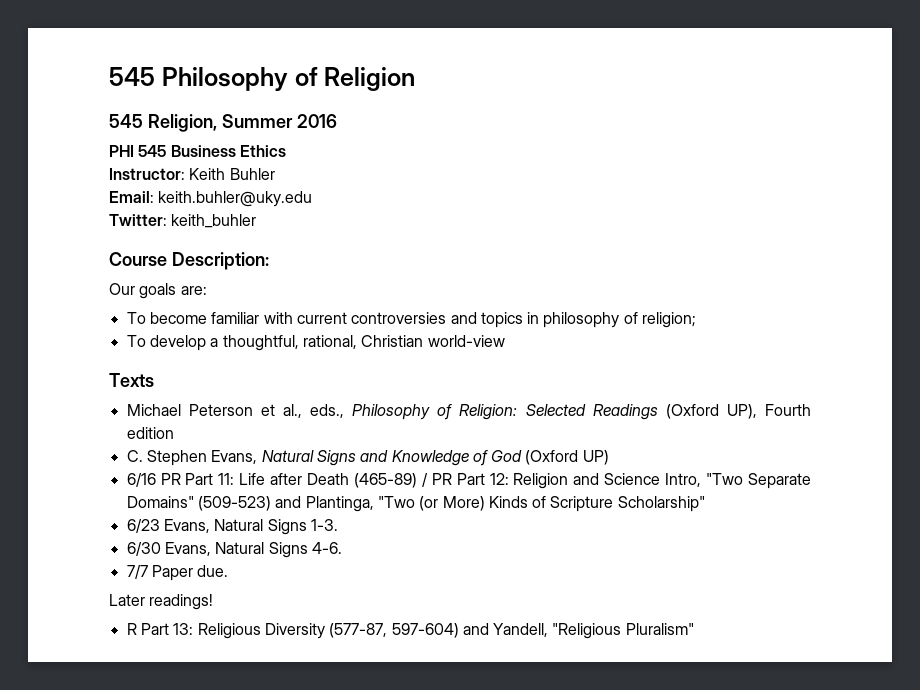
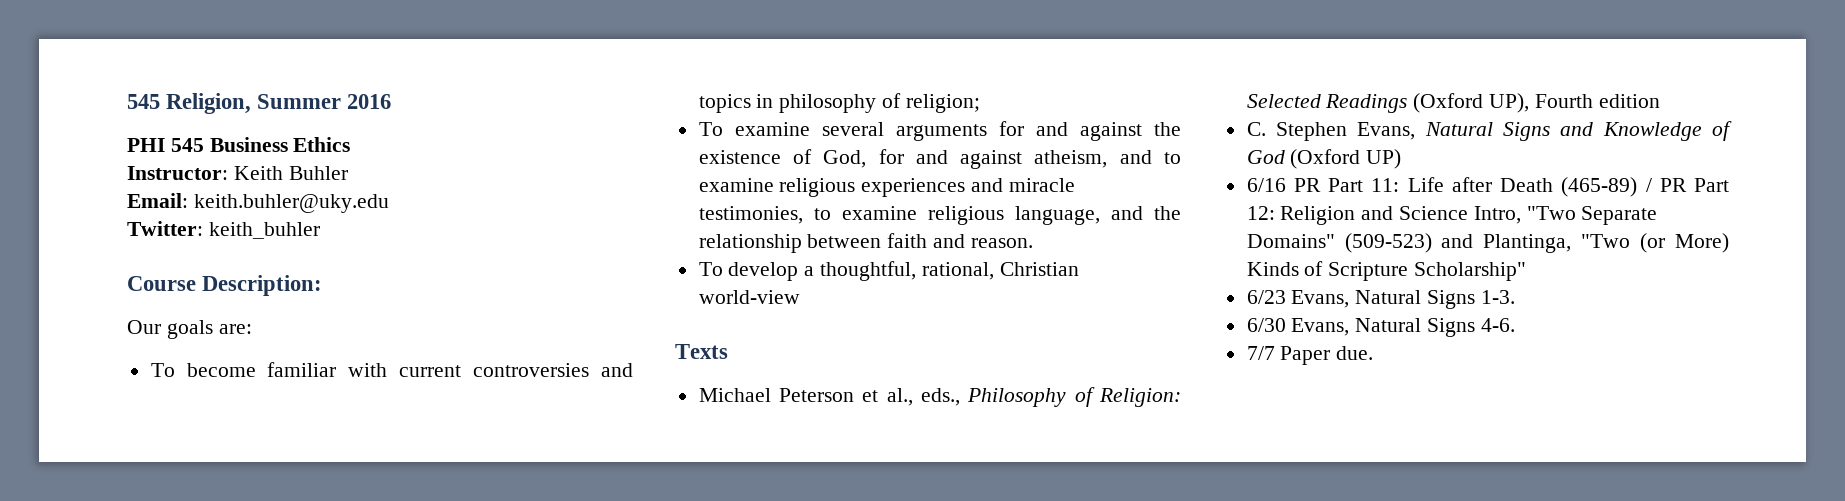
[109,67,416,91] [109,114,143,128] 545 Philosophy of Religion // 545 -> [127,94,160,109] 545
(697, 320) none -> [698,121,1181,141] [698,149,1181,169] [698,178,1075,197] [698,206,1181,225] [698,233,1033,253] // To examine several arguments for and against the existence of God, for and against atheism, and to examine religious experiences and miracle testimonies, to examine religious language, and the relationship between faith and reason.
[109,594,214,610] [126,623,694,639] // Later readings! // R Part 13: Religious Diversity (577-87, 597-604) and Yandell, "Religious Pluralism" -> (1374, 353) none

